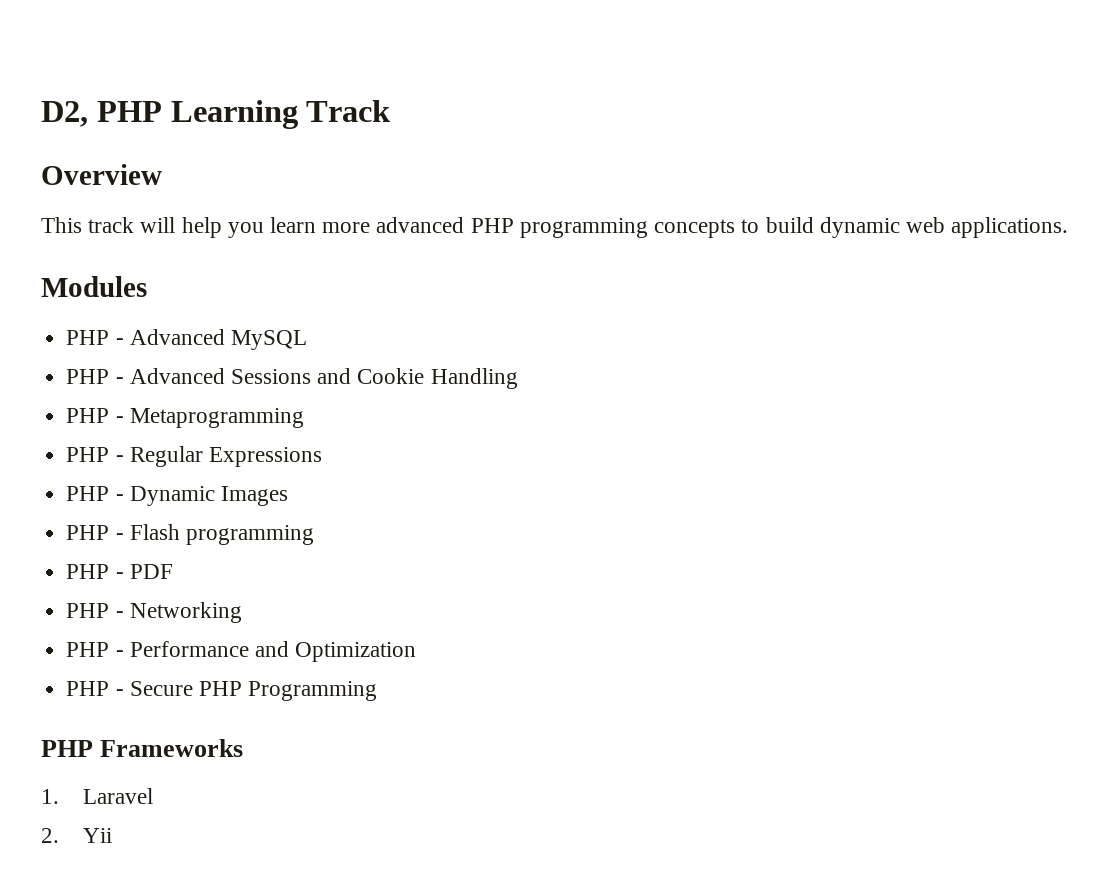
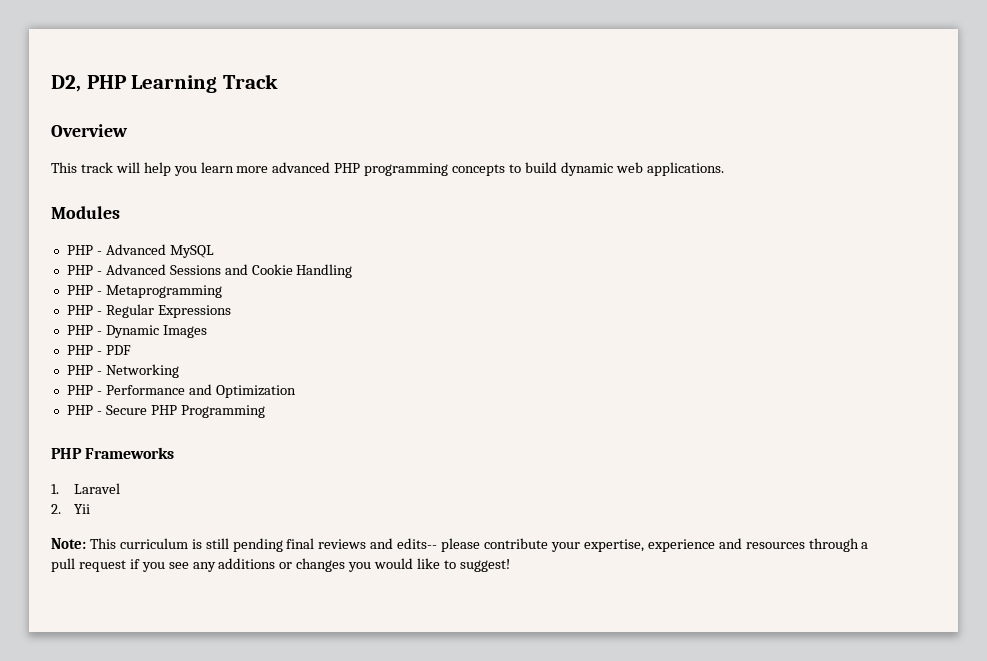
[66,524,314,545] // PHP - Flash programming -> (207, 331) none
(112, 835) none -> [51,538,869,552] [51,558,510,572] // Note: This curriculum is still pending final reviews and edits-- please contribute your expertise, experience and resources through a pull request if you see any additions or changes you would like to suggest!

